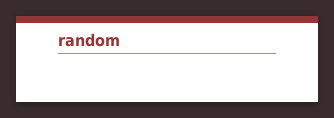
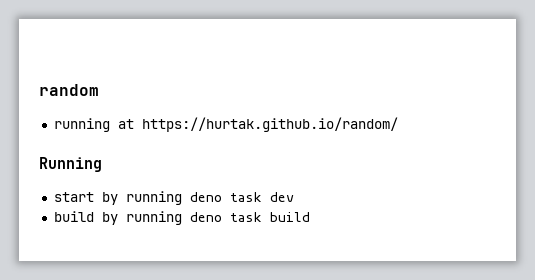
(120, 40) none -> [53,117,398,132] [39,157,102,172] [53,191,294,205] [53,211,310,225] // running at https://hurtak.github.io/random/ // Running // start by running deno task dev // build by running deno task build

